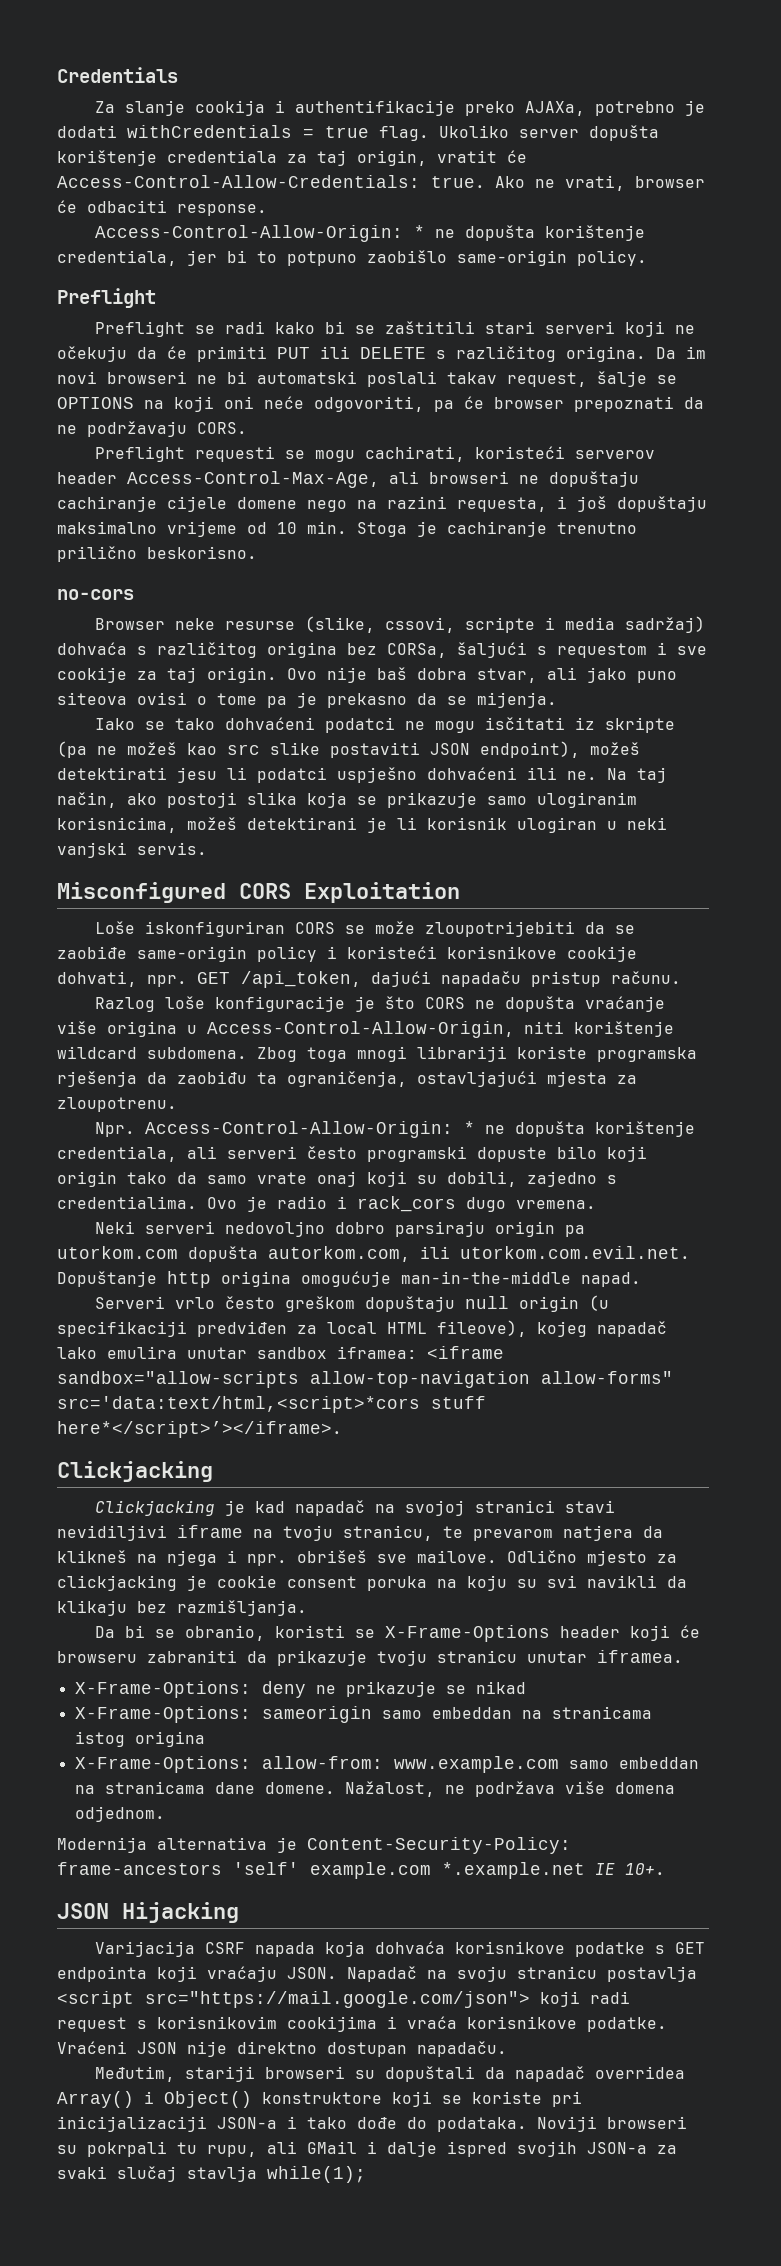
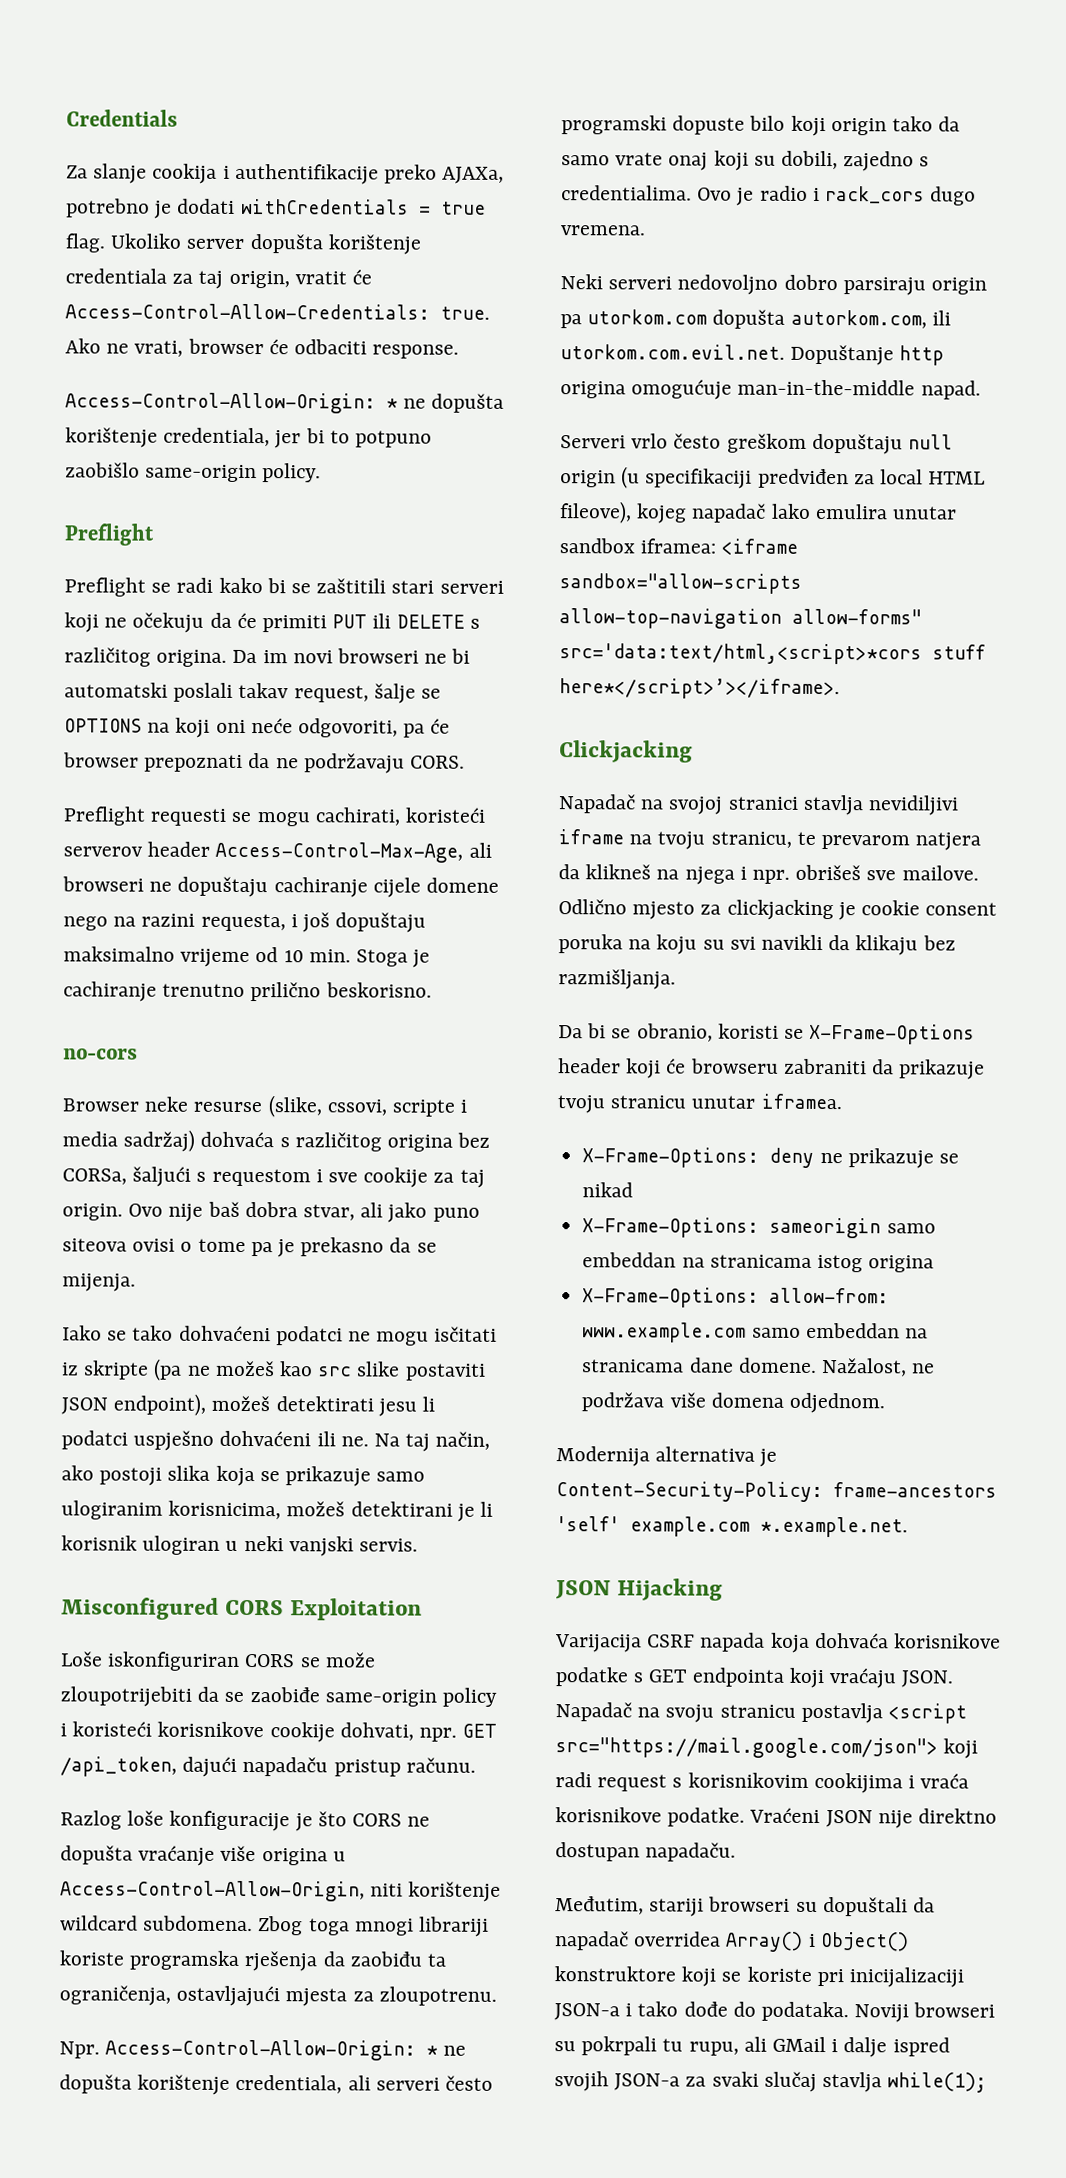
[94,1500,365,1516] Clickjacking je kad napadač -> [558,794,636,814] Napadač
[564,1500,615,1513] stavi -> [802,794,864,816] stavlja
[442,1862,665,1879] *.example.net IE 10+. -> [760,1516,908,1538] *.example.net.

